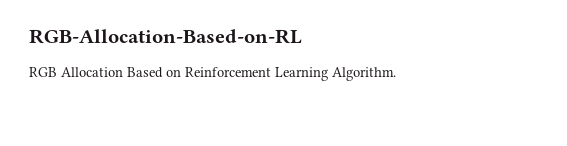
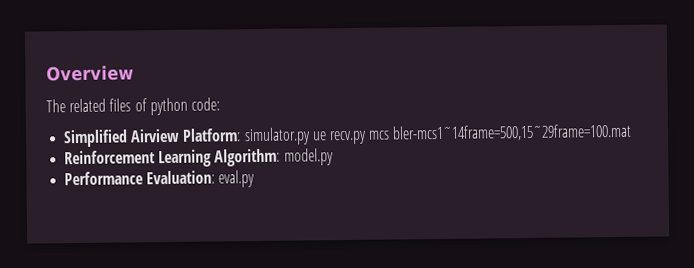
[29,29,302,44] [29,67,396,81] RGB-Allocation-Based-on-RL // RGB Allocation Based on Reinforcement Learning Algorithm. -> [46,65,134,82] [46,97,220,116] [63,123,633,148] [64,148,334,168] [64,170,256,188] Overview // The related files of python code: // Simplified Airview Platform: simulator.py ue recv.py mcs bler-mcs1˜14frame=500,15˜29frame=100.mat // Reinforcement Learning Algorithm: model.py // Performance Evaluation: eval.py

